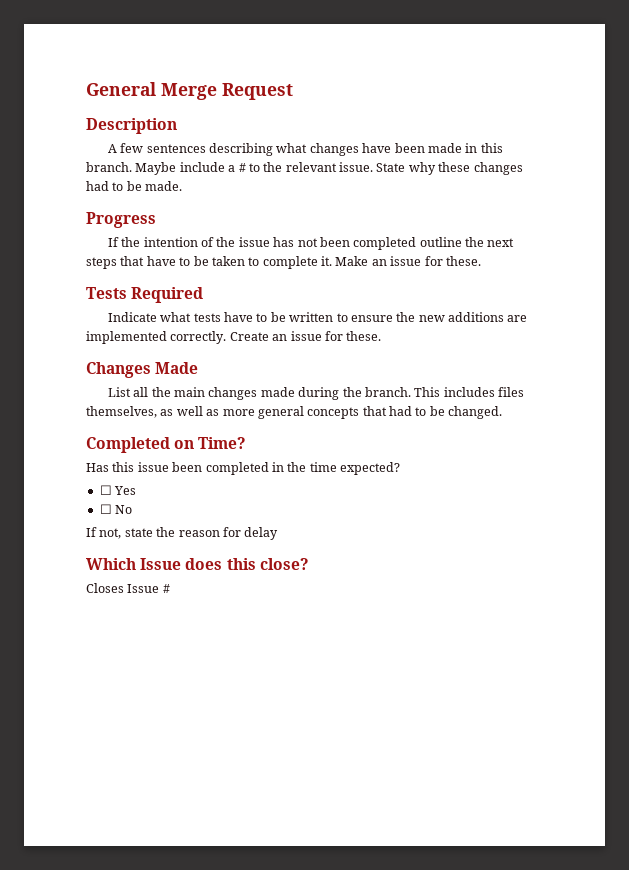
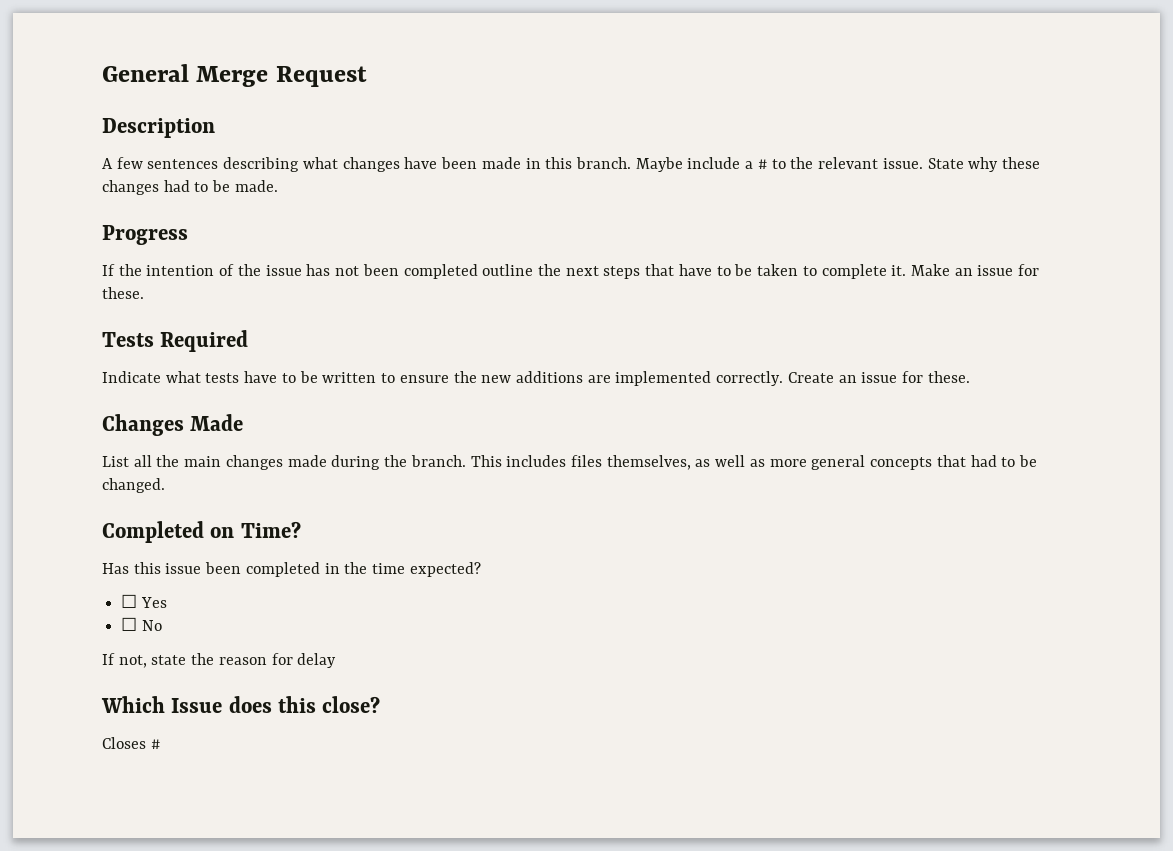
[127,584,160,593] Issue -> (146, 743) none

